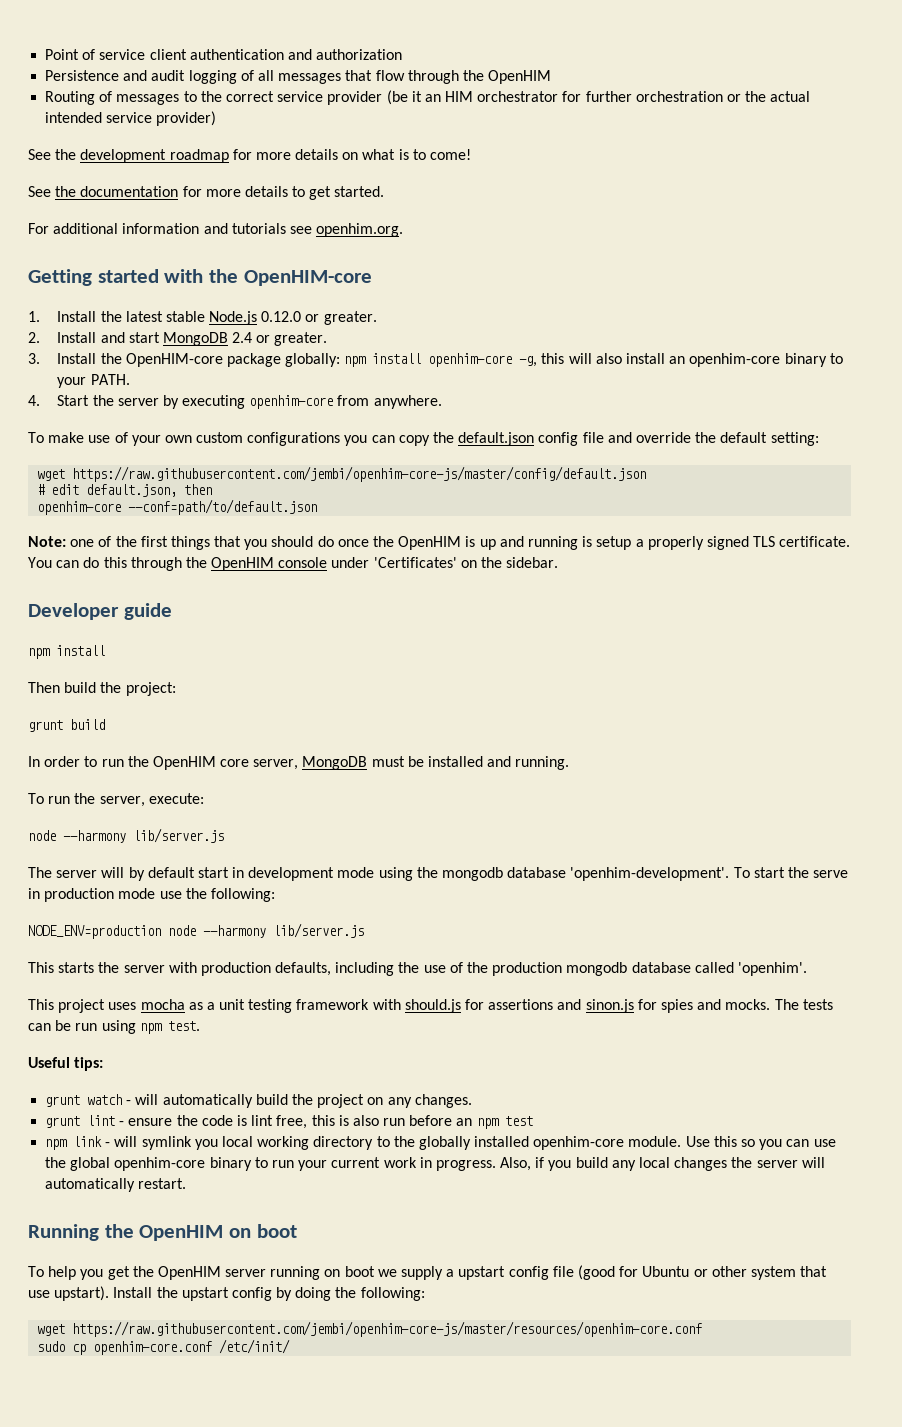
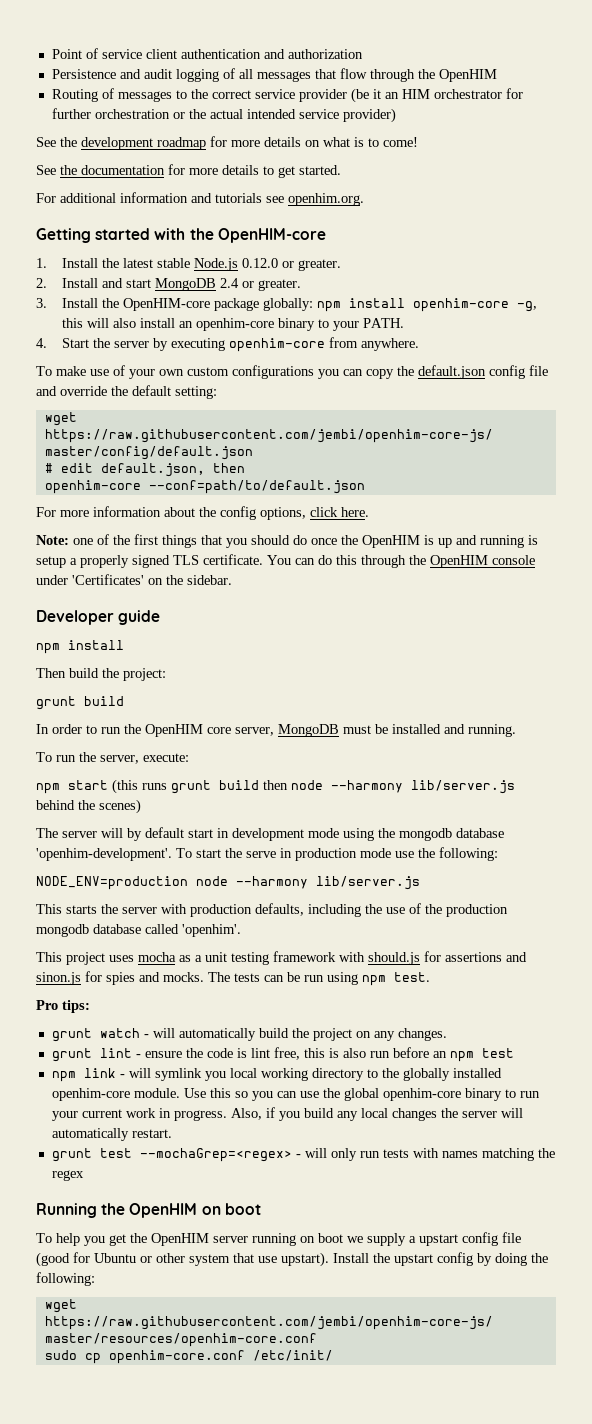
(318, 507) none -> [36,506,369,520] // For more information about the config options, click here.
[28,828,224,843] node --harmony lib/server.js -> [36,779,515,794] [36,799,141,814] npm start (this runs grunt build then node --harmony lib/server.js behind the scenes)
[28,1057,70,1068] Useful -> [36,1000,58,1010] Pro
(187, 1183) none -> [51,1148,555,1162] [51,1170,84,1181] // grunt test --mochaGrep=<regex> - will only run tests with names matching the regex

